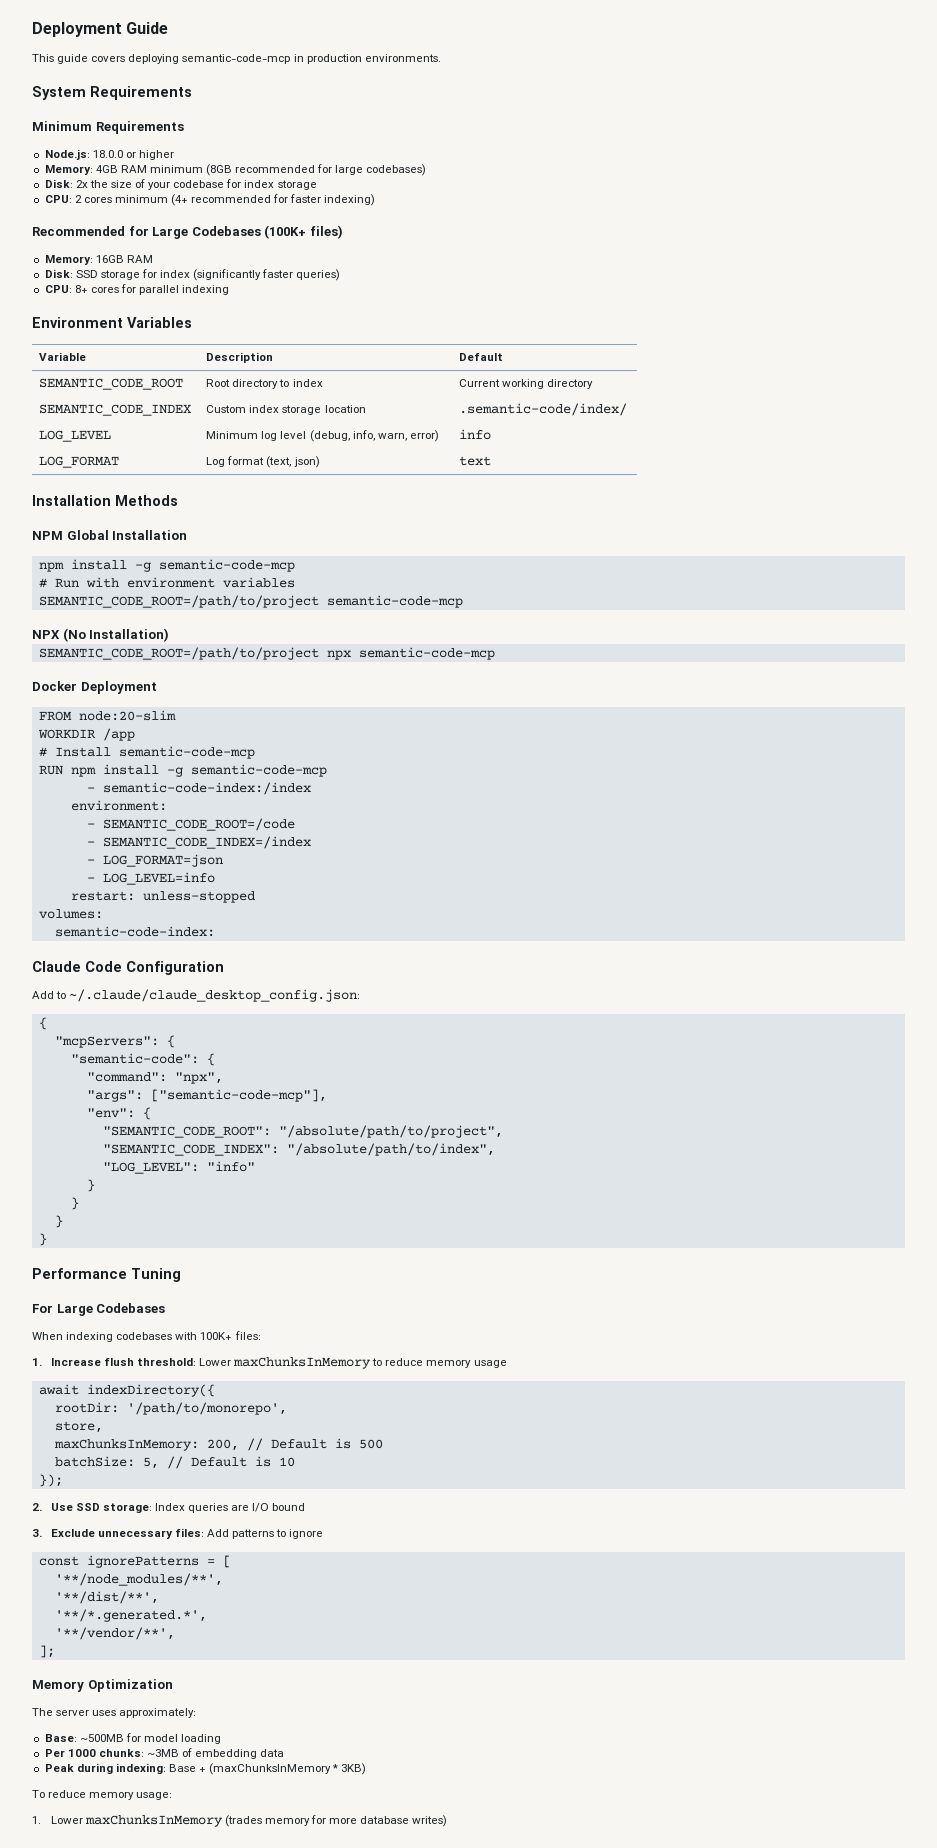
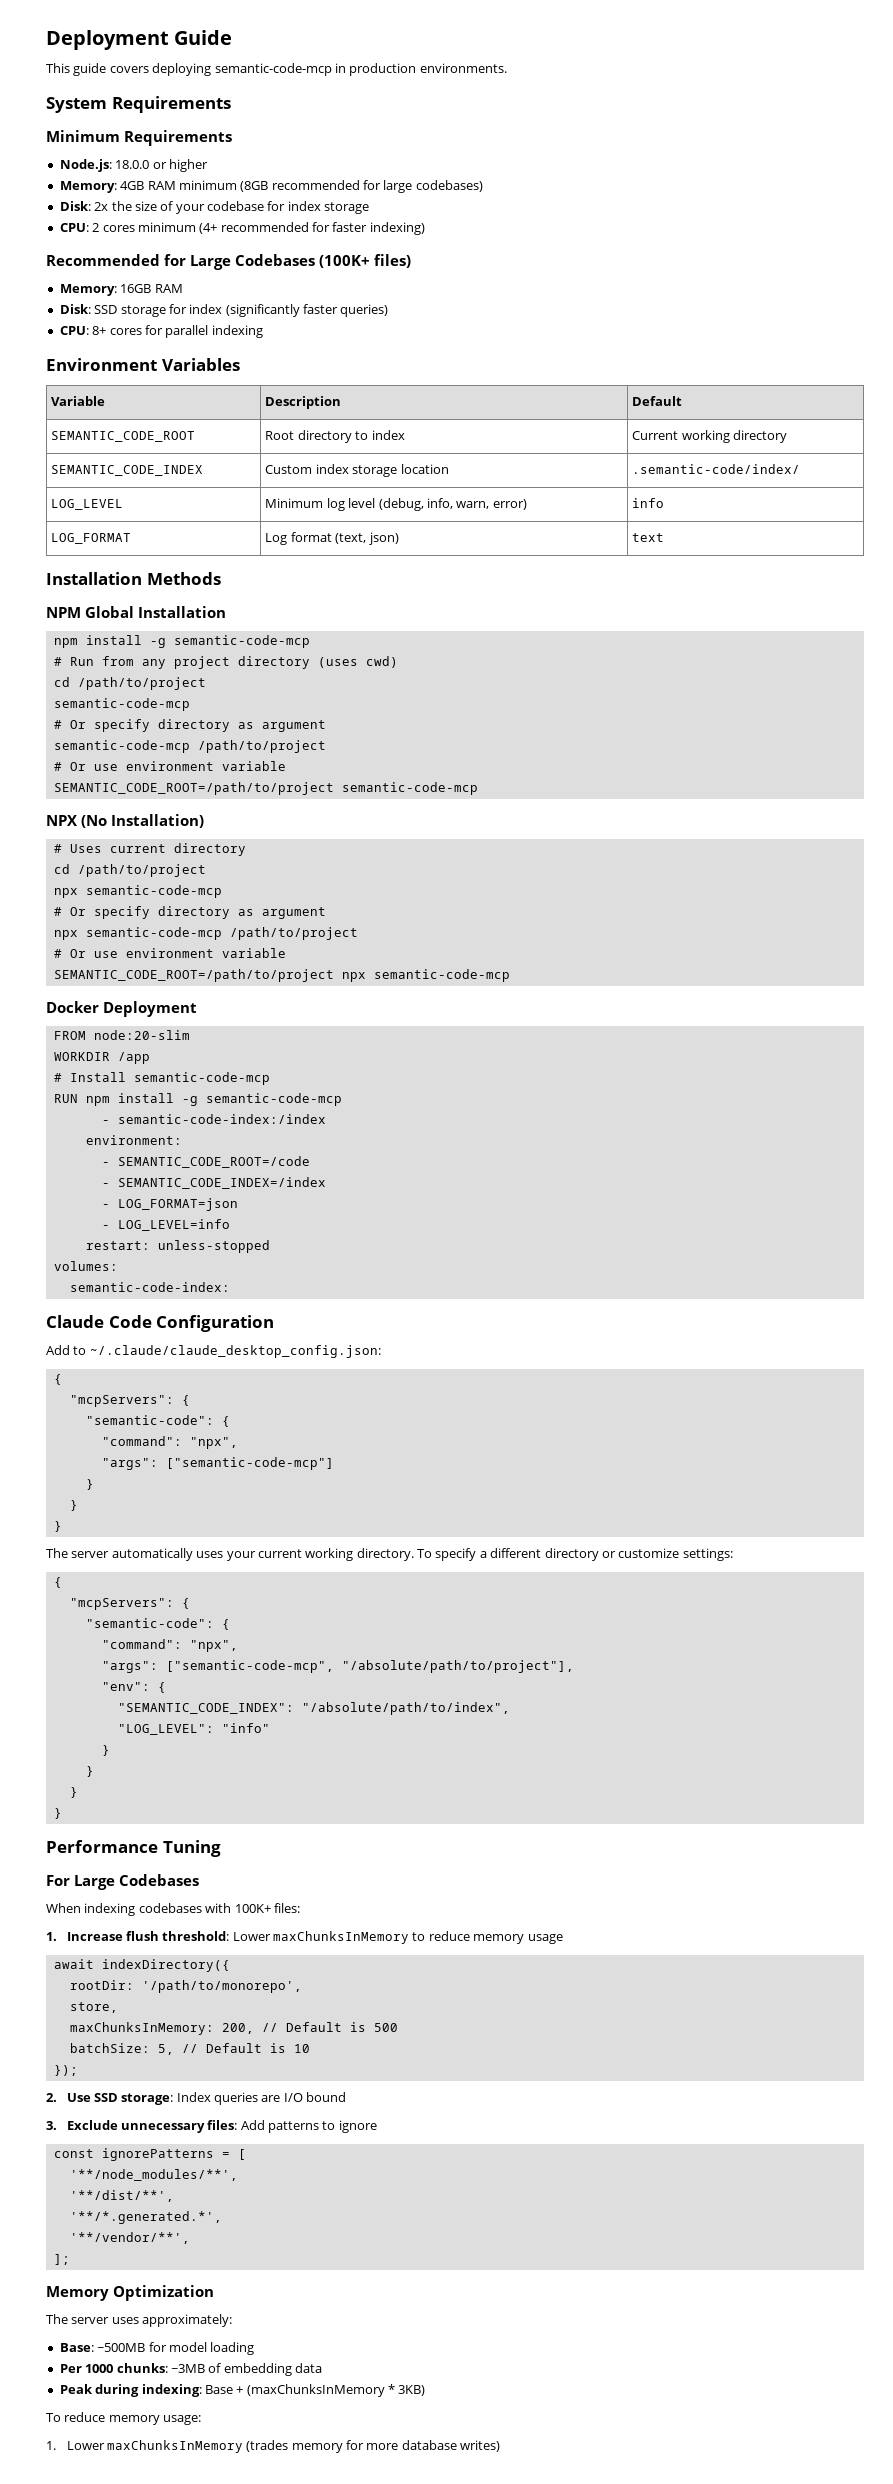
[85,577,295,588] with environment variables -> [101,656,398,669] [53,677,206,690] [53,698,190,711] [53,719,326,732] [53,740,326,753] [53,761,286,771] from any project directory (uses cwd) // cd /path/to/project // semantic-code-mcp // # Or specify directory as argument // semantic-code-mcp /path/to/project // # Or use environment variable
(170, 635) none -> [53,843,246,856] [53,864,206,877] [53,885,222,898] [53,906,326,919] [53,927,358,940] [53,948,286,958] // # Uses current directory // cd /path/to/project // npx semantic-code-mcp // # Or specify directory as argument // npx semantic-code-mcp /path/to/project // # Or use environment variable
[150,1089,327,1102] ["semantic-code-mcp"], -> [165,1457,334,1470] [85,1479,94,1490] [69,1500,78,1511] [53,1521,62,1532] [46,1548,733,1561] [53,1577,62,1588] [69,1598,190,1610] [85,1618,230,1630] [101,1639,238,1652] [101,1660,574,1673] ["semantic-code-mcp"] // } // } // } // The server automatically uses your current working directory. To specify a different directory or customize settings: // { // "mcpServers": { // "semantic-code": { // "command": "npx", // "args": ["semantic-code-mcp", "/absolute/path/to/project"],
[102,1125,503,1138] // "SEMANTIC_CODE_ROOT": "/absolute/path/to/project", -> (166, 1687) none

